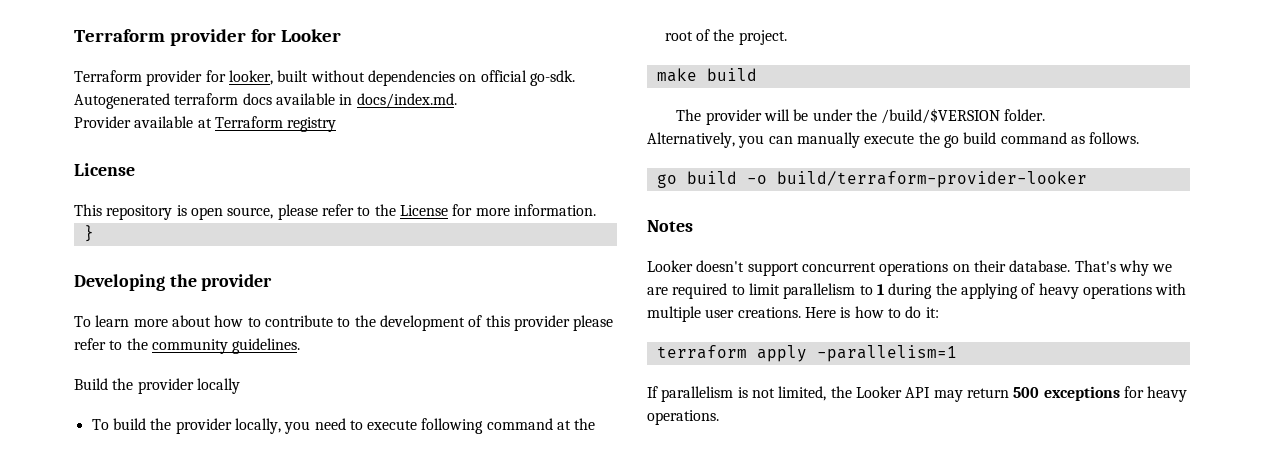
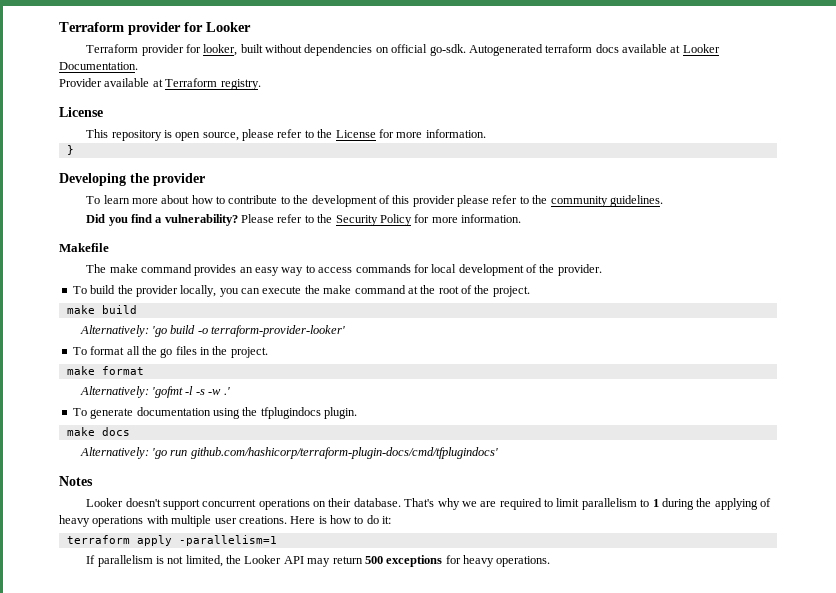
[339,93,457,108] in docs/index.md. -> [670,44,720,53] [59,62,138,70] at Looker Documentation.
[287,117,337,132] registry -> [220,79,261,90] registry.
[74,378,240,394] Build the provider locally -> [86,214,522,226] [59,243,109,252] [86,264,602,276] Did you find a vulnerability? Please refer to the Security Policy for more information. // Makefile // The make command provides an easy way to access commands for local development of the provider.
[314,418,484,434] need to execute following -> [241,285,352,294] can execute the make
[676,108,1046,125] [647,132,1140,148] [656,171,1087,188] The provider will be under the /build/$VERSION folder. // Alternatively, you can manually execute the go build command as follows. // go build -o build/terraform-provider-looker -> [79,325,346,337] [72,346,268,358] [66,366,144,375] [79,386,230,398] [72,407,357,419] [66,427,130,436] [79,447,498,459] Alternatively: 'go build -o terraform-provider-looker' // To format all the go files in the project. // make format // Alternatively: 'gofmt -l -s -w .' // To generate documentation using the tfplugindocs plugin. // make docs // Alternatively: 'go run github.com/hashicorp/terraform-plugin-docs/cmd/tfplugindocs'

